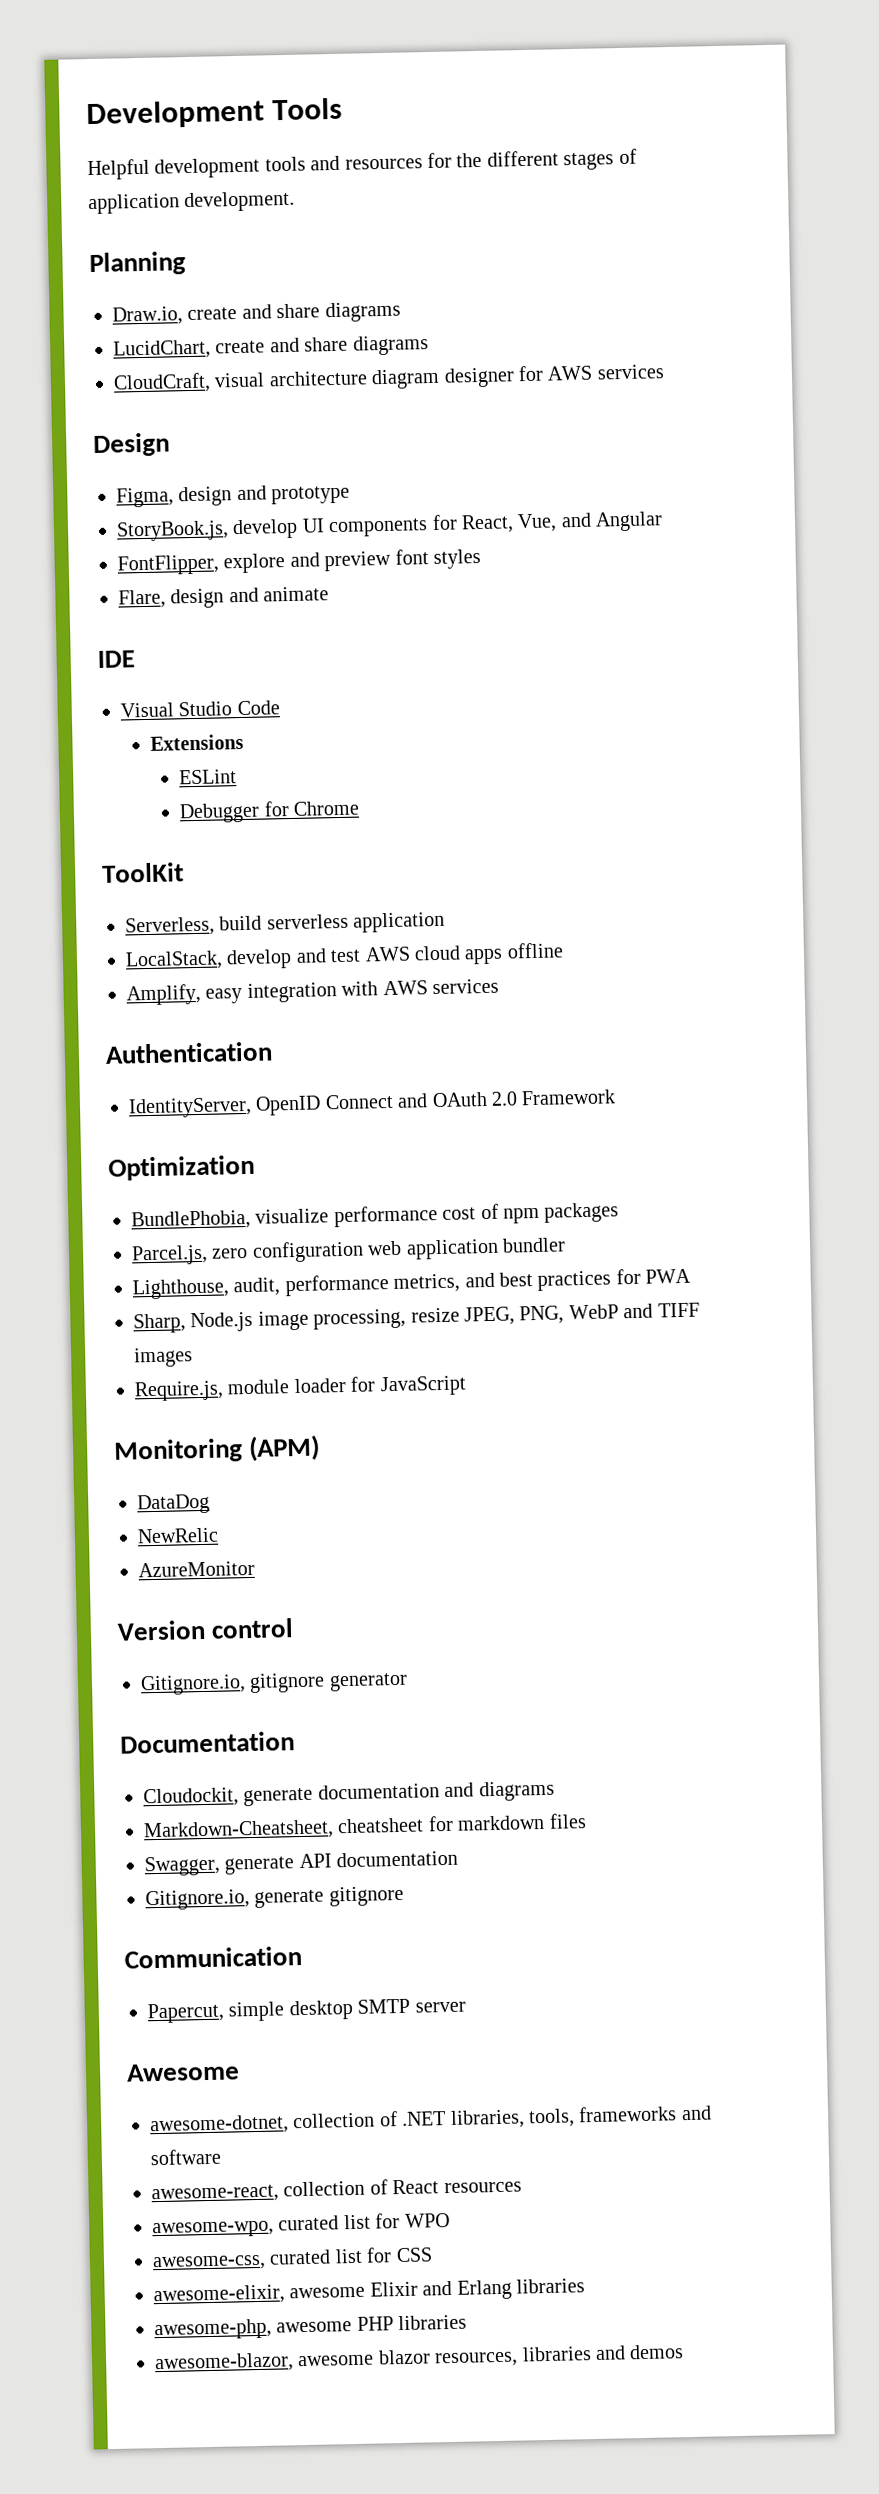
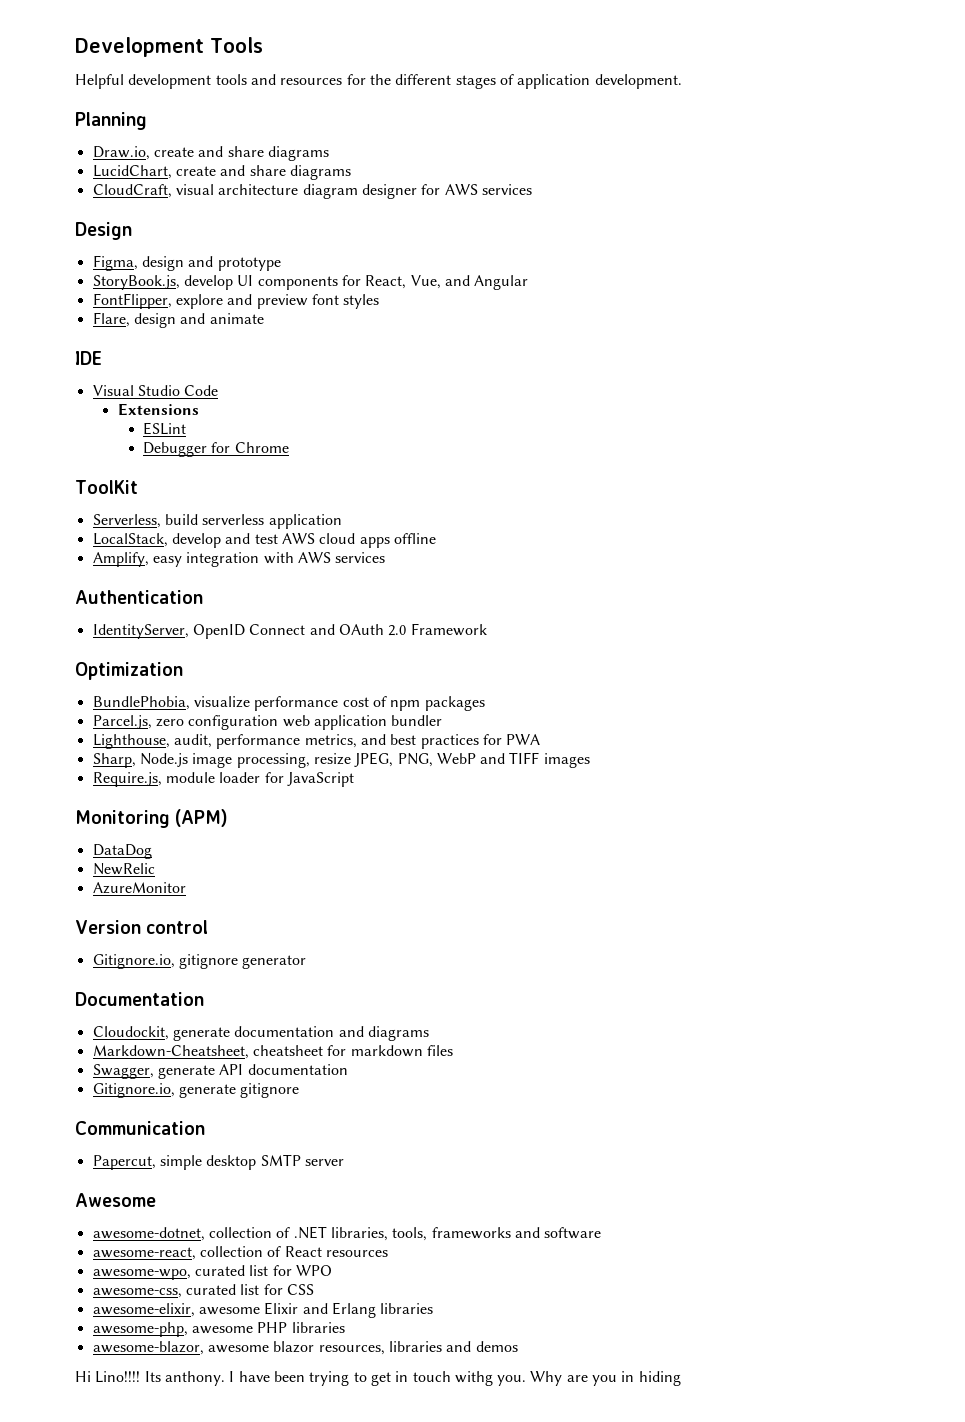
(685, 2352) none -> [75,1371,681,1386] // Hi Lino!!!! Its anthony. I have been trying to get in touch withg you. Why are you in hiding

